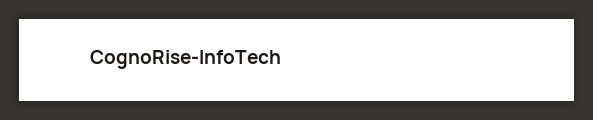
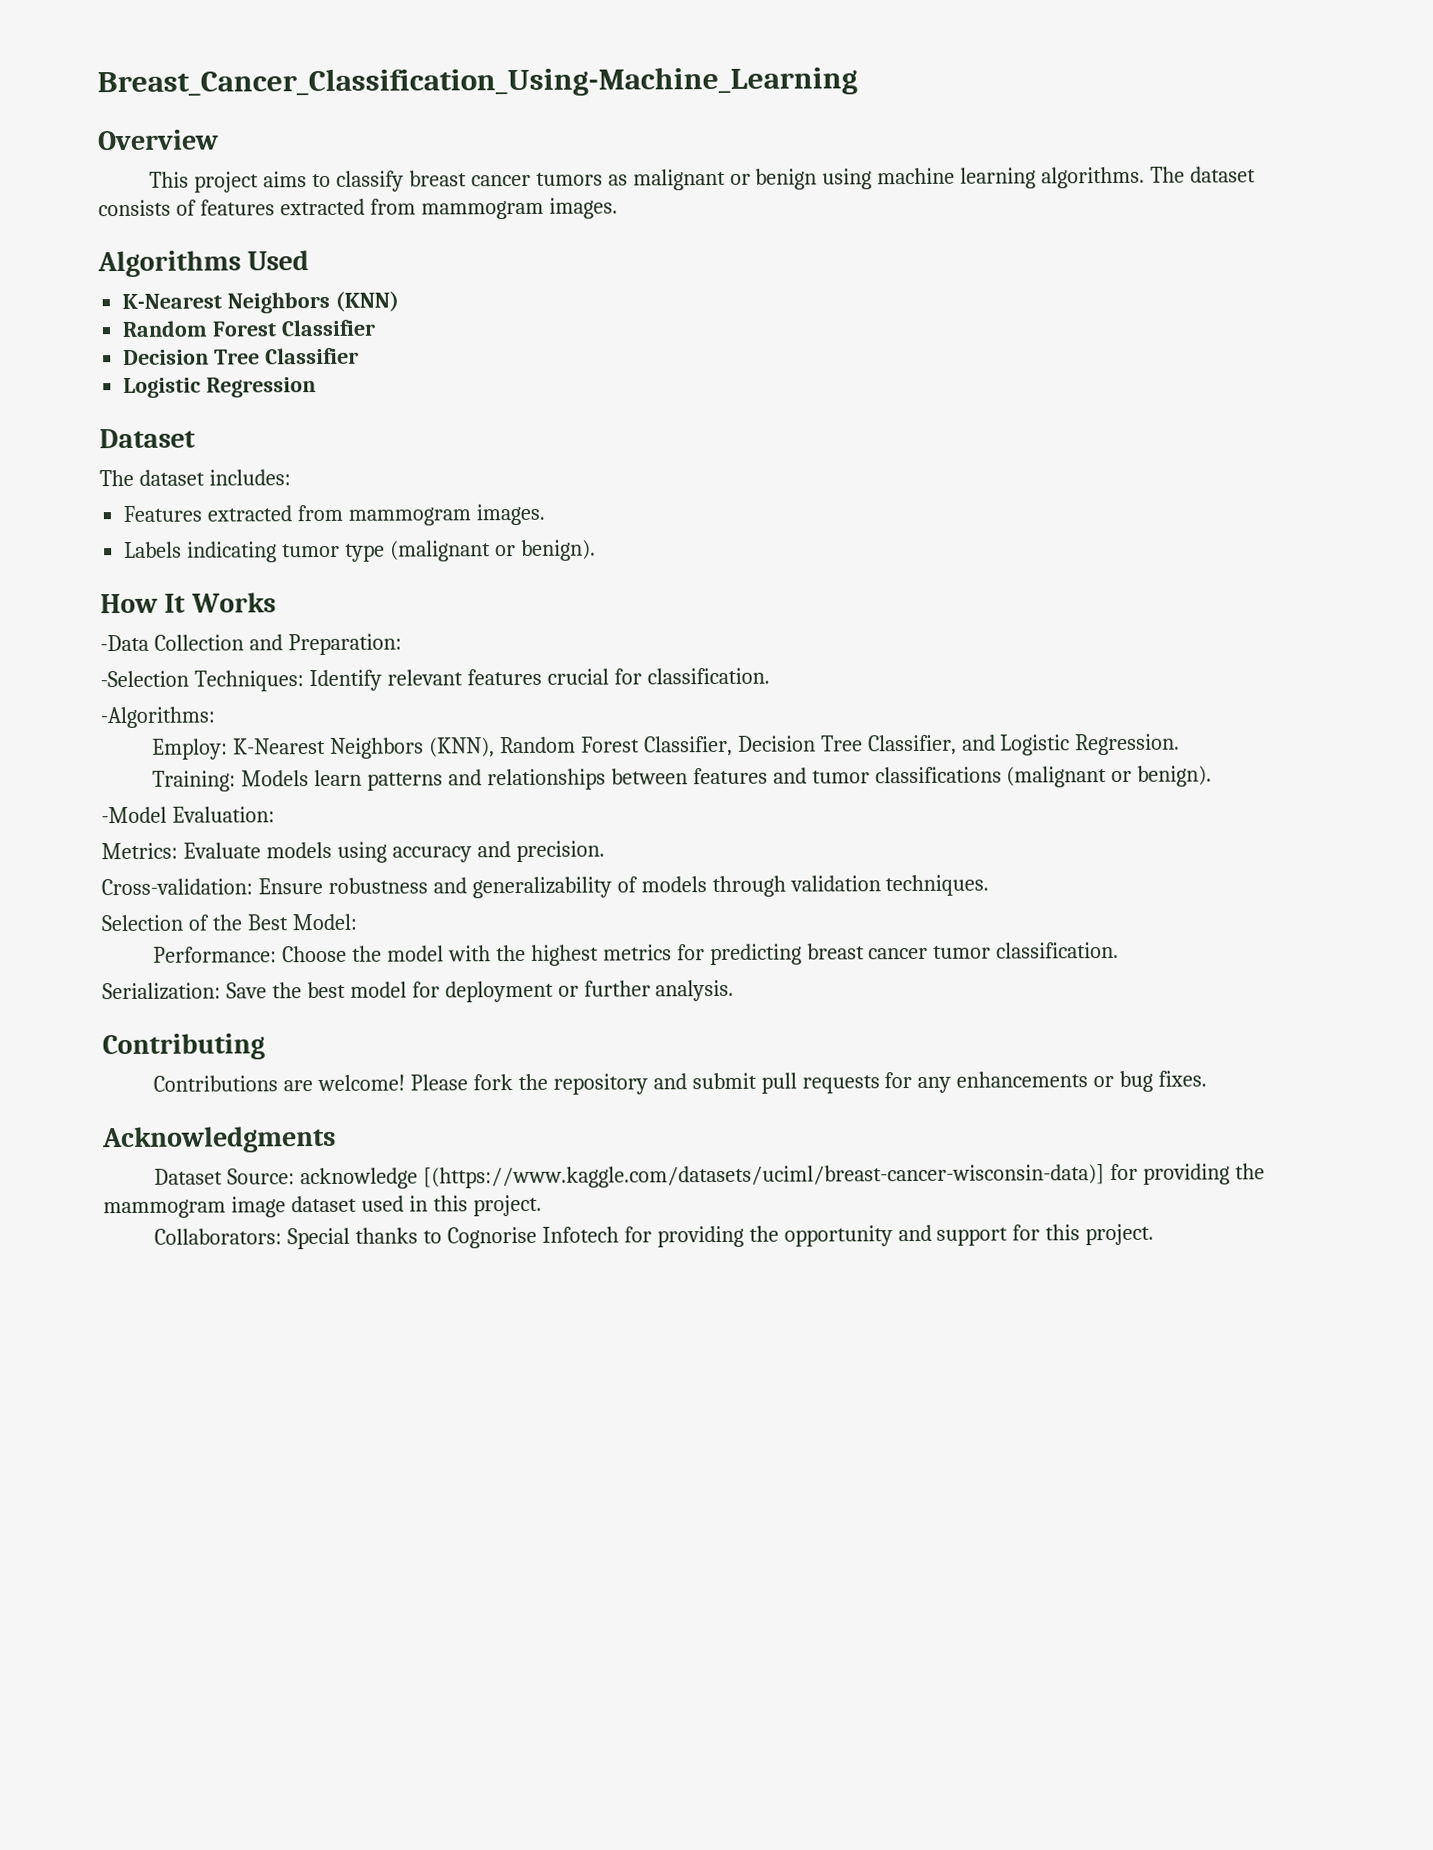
[90,50,281,69] CognoRise-InfoTech -> [97,66,858,99] [97,129,219,151] [149,166,1257,193] [98,197,618,220] [97,250,310,278] [122,290,400,314] [122,319,377,337] [123,347,360,365] [123,377,317,398] [99,428,196,449] [99,469,291,487] [123,503,545,526] [124,539,596,563] [100,592,276,614] [100,633,402,656] [100,667,770,692] [100,706,215,729] [152,733,1181,760] [152,765,1213,792] [101,806,275,824] [101,840,605,863] [101,874,990,899] [101,913,358,932] [153,941,1120,966] [102,979,735,1003] [102,1033,265,1061] [153,1070,1208,1095] [102,1125,336,1154] [154,1163,1265,1190] [103,1194,542,1219] [154,1223,1155,1250] Breast_Cancer_Classification_Using-Machine_Learning // Overview // This project aims to classify breast cancer tumors as malignant or benign using machine learning algorithms. The dataset consists of features extracted from mammogram images. // Algorithms Used // K-Nearest Neighbors (KNN) // Random Forest Classifier // Decision Tree Classifier // Logistic Regression // Dataset // The dataset includes: // Features extracted from mammogram images. // Labels indicating tumor type (malignant or benign). // How It Works // -Data Collection and Preparation: // -Selection Techniques: Identify relevant features crucial for classification. // -Algorithms: // Employ: K-Nearest Neighbors (KNN), Random Forest Classifier, Decision Tree Classifier, and Logistic Regression. // Training: Models learn patterns and relationships between features and tumor classifications (malignant or benign). // -Model Evaluation: // Metrics: Evaluate models using accuracy and precision. // Cross-validation: Ensure robustness and generalizability of models through validation techniques. // Selection of the Best Model: // Performance: Choose the model with the highest metrics for predicting breast cancer tumor classification. // Serialization: Save the best model for deployment or further analysis. // Contributing // Contributions are welcome! Please fork the repository and submit pull requests for any enhancements or bug fixes. // Acknowledgments // Dataset Source: acknowledge [(https://www.kaggle.com/datasets/uciml/breast-cancer-wisconsin-data)] for providing the mammogram image dataset used in this project. // Collaborators: Special thanks to Cognorise Infotech for providing the opportunity and support for this project.

